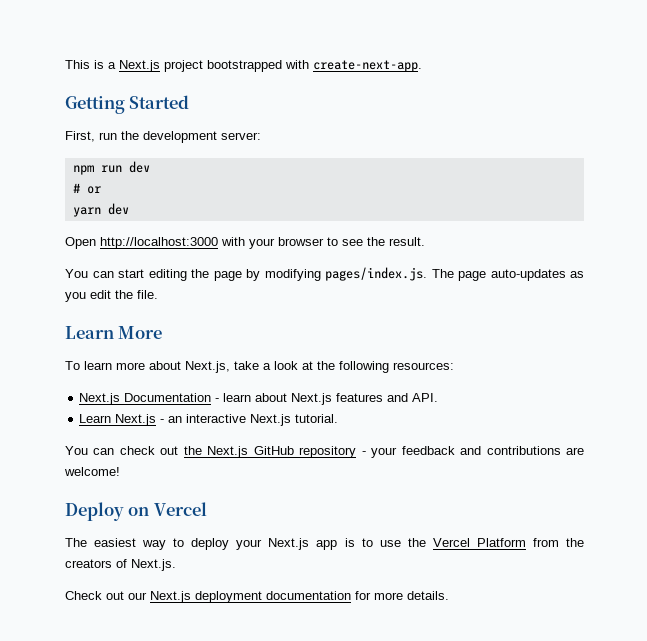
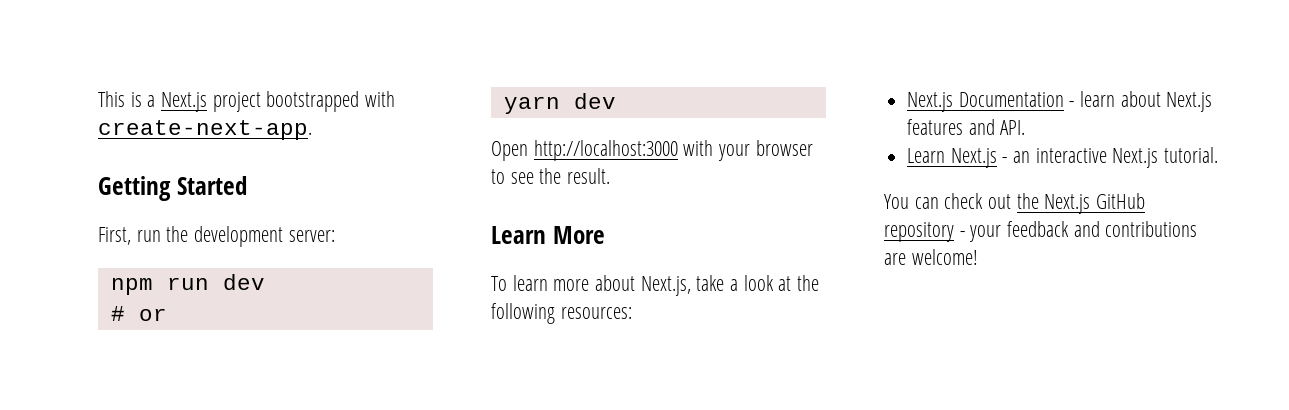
[65,267,584,281] [65,290,158,302] // You can start editing the page by modifying pages/index.js. The page auto-updates as you edit the file. -> (611, 176) none
[65,502,207,521] [65,538,584,550] [65,559,176,571] [65,591,449,603] // Deploy on Vercel // The easiest way to deploy your Next.js app is to use the Vercel Platform from the creators of Next.js. // Check out our Next.js deployment documentation for more details. -> (978, 257) none

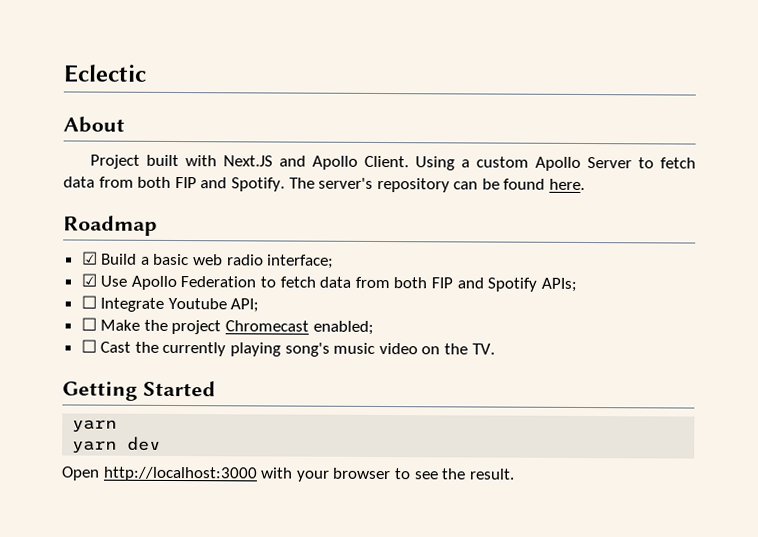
[98,91,396,112] [98,120,312,140] [98,176,247,201] [98,226,335,247] [110,274,265,295] [110,306,167,321] This is a Next.js project bootstrapped with create-next-app. // Getting Started // First, run the development server: // npm run dev // # or -> [63,64,146,83] [63,116,125,133] [89,154,696,171] [63,176,586,193] [63,215,158,236] [81,251,335,269] [80,273,577,292] [80,295,260,313] [80,317,374,335] [80,339,495,357] [62,380,216,401] [72,419,118,433] Eclectic // About // Project built with Next.JS and Apollo Client. Using a custom Apollo Server to fetch data from both FIP and Spotify. The server's repository can be found here. // Roadmap // ☑ Build a basic web radio interface; // ☑ Use Apollo Federation to fetch data from both FIP and Spotify APIs; // ☐ Integrate Youtube API; // ☐ Make the project Chromecast enabled; // ☐ Cast the currently playing song's music video on the TV. // Getting Started // yarn
[491,226,605,244] [491,275,820,296] [491,303,632,324] [907,91,1213,112] [907,119,1026,135] [907,147,1219,168] [884,193,1146,214] [884,221,1198,242] [884,249,978,265] // Learn More // To learn more about Next.js, take a look at the following resources: // Next.js Documentation - learn about Next.js features and API. // Learn Next.js - an interactive Next.js tutorial. // You can check out the Next.js GitHub repository - your feedback and contributions are welcome! -> (515, 474) none

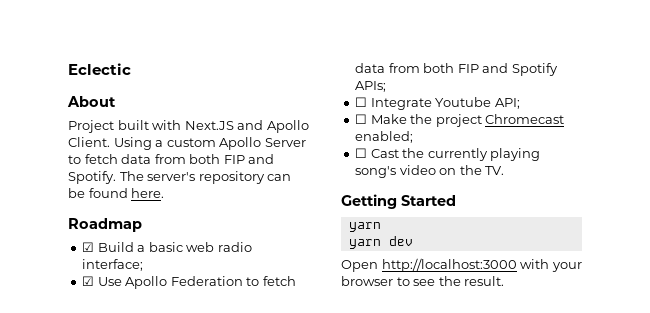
[333,342,376,354] music -> (397, 172) none

